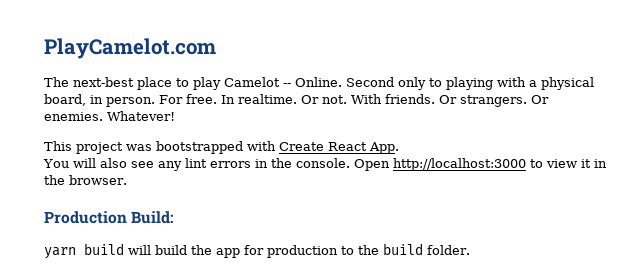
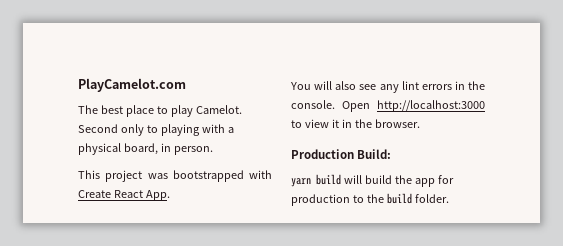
[73,77,134,87] next-best -> [100,105,123,114] best
[224,77,342,87] Camelot -- Online. -> [195,105,242,114] Camelot.
[159,94,549,107] [44,111,175,121] For free. In realtime. Or not. With friends. Or strangers. Or enemies. Whatever! -> (213, 150) none

